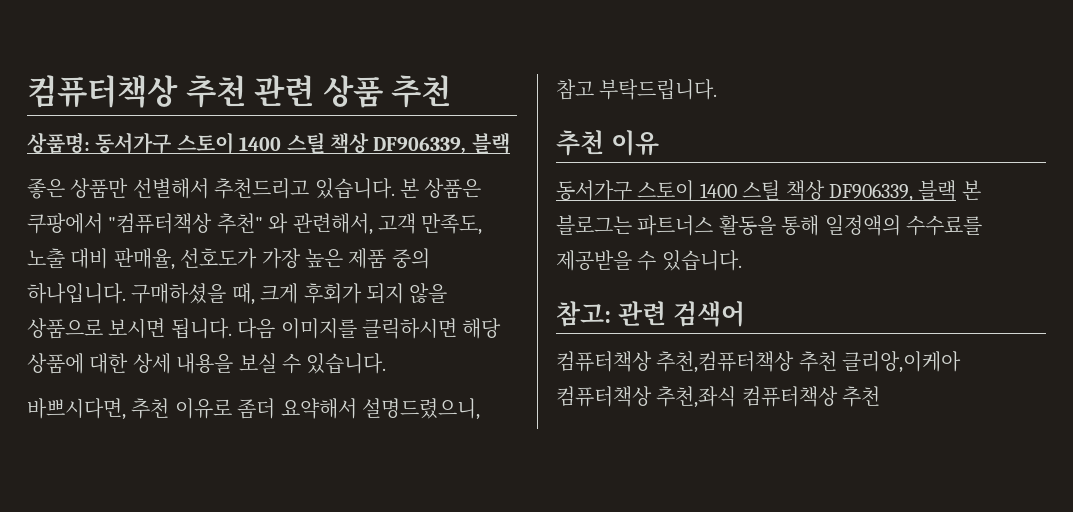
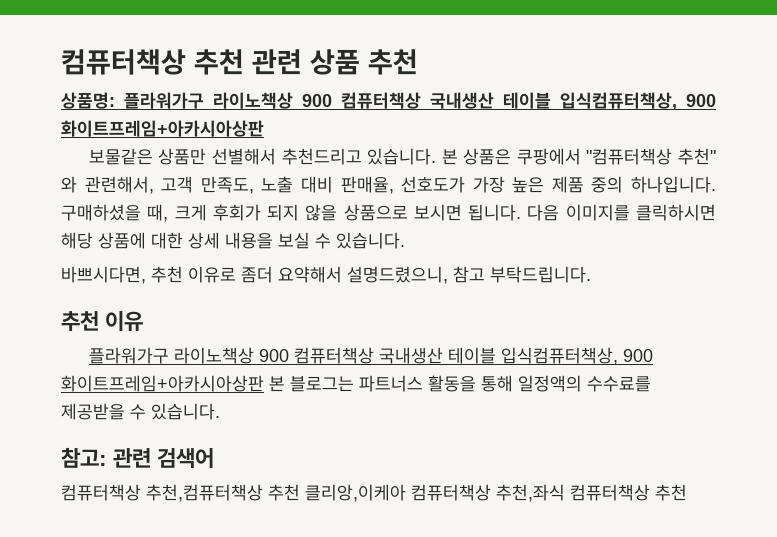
[95,132,510,154] [27,178,65,199] 동서가구 스토이 1400 스틸 책상 DF906339, 블랙 // 좋은 -> [124,92,716,110] [61,120,264,137] [88,148,153,165] 플라워가구 라이노책상 900 컴퓨터책상 국내생산 테이블 입식컴퓨터책상, 900 화이트프레임+아카시아상판 // 보물같은
[556,180,957,202] 동서가구 스토이 1400 스틸 책상 DF906339, 블랙 -> [88,347,653,365] [61,375,264,392] 플라워가구 라이노책상 900 컴퓨터책상 국내생산 테이블 입식컴퓨터책상, 900 화이트프레임+아카시아상판

